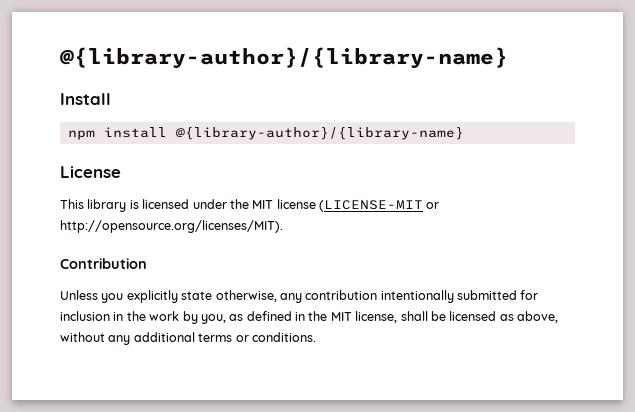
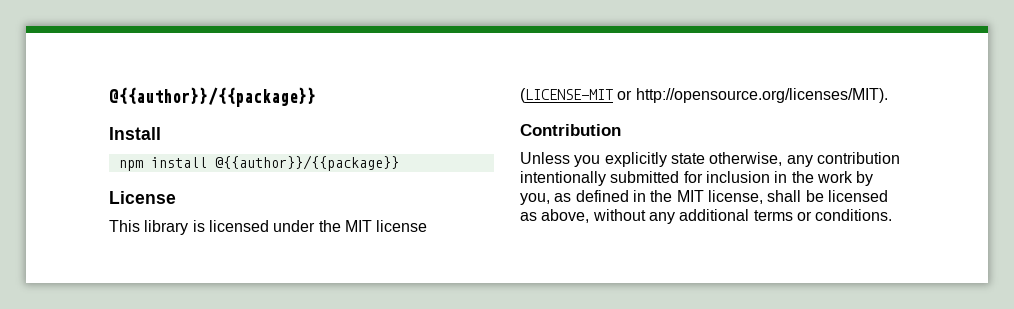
[60,47,508,69] @{library-author}/{library-name} -> [109,87,316,107] @{{author}}/{{package}}
[175,126,464,140] @{library-author}/{library-name} -> [214,155,399,171] @{{author}}/{{package}}

